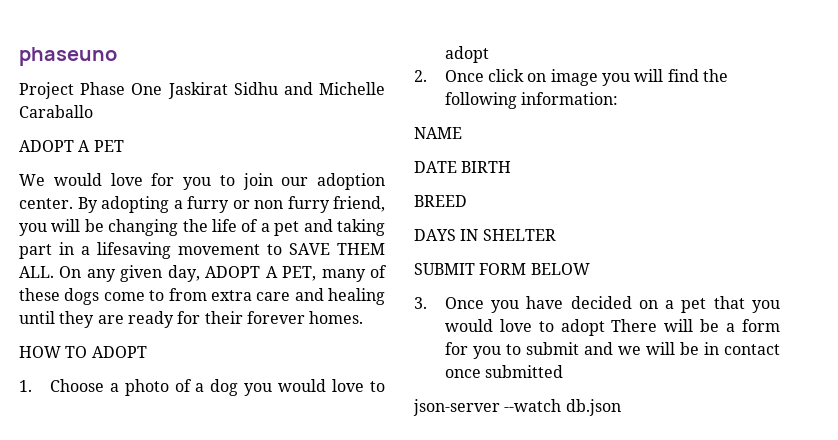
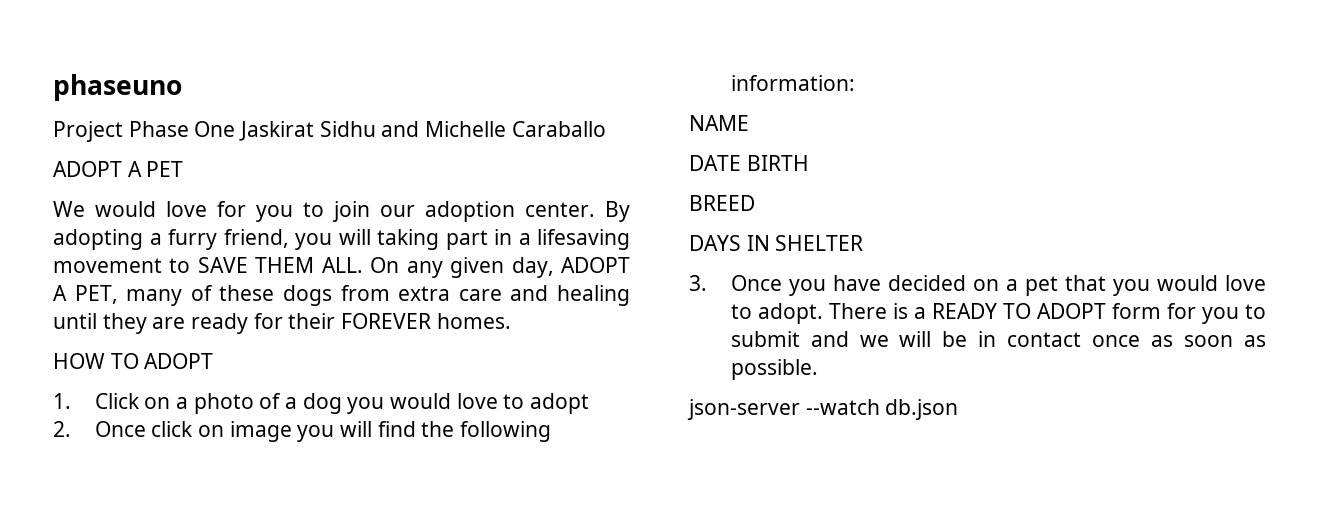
[232,196,385,213] [19,219,333,236] or non furry friend, you will be changing the life of a pet and -> [223,229,371,250] friend, you will
[103,290,165,301] come to -> (332, 295) none
[246,311,305,324] forever -> [341,313,432,329] FOREVER
[49,379,104,392] Choose -> [94,393,171,409] Click on
[414,263,590,275] // SUBMIT FORM BELOW -> (864, 243) none
[560,319,736,336] adopt There will be a -> [757,303,1106,324] adopt. There is a READY TO ADOPT
[485,365,564,378] submitted -> [1151,335,1266,347] [730,359,818,380] as soon as possible.

